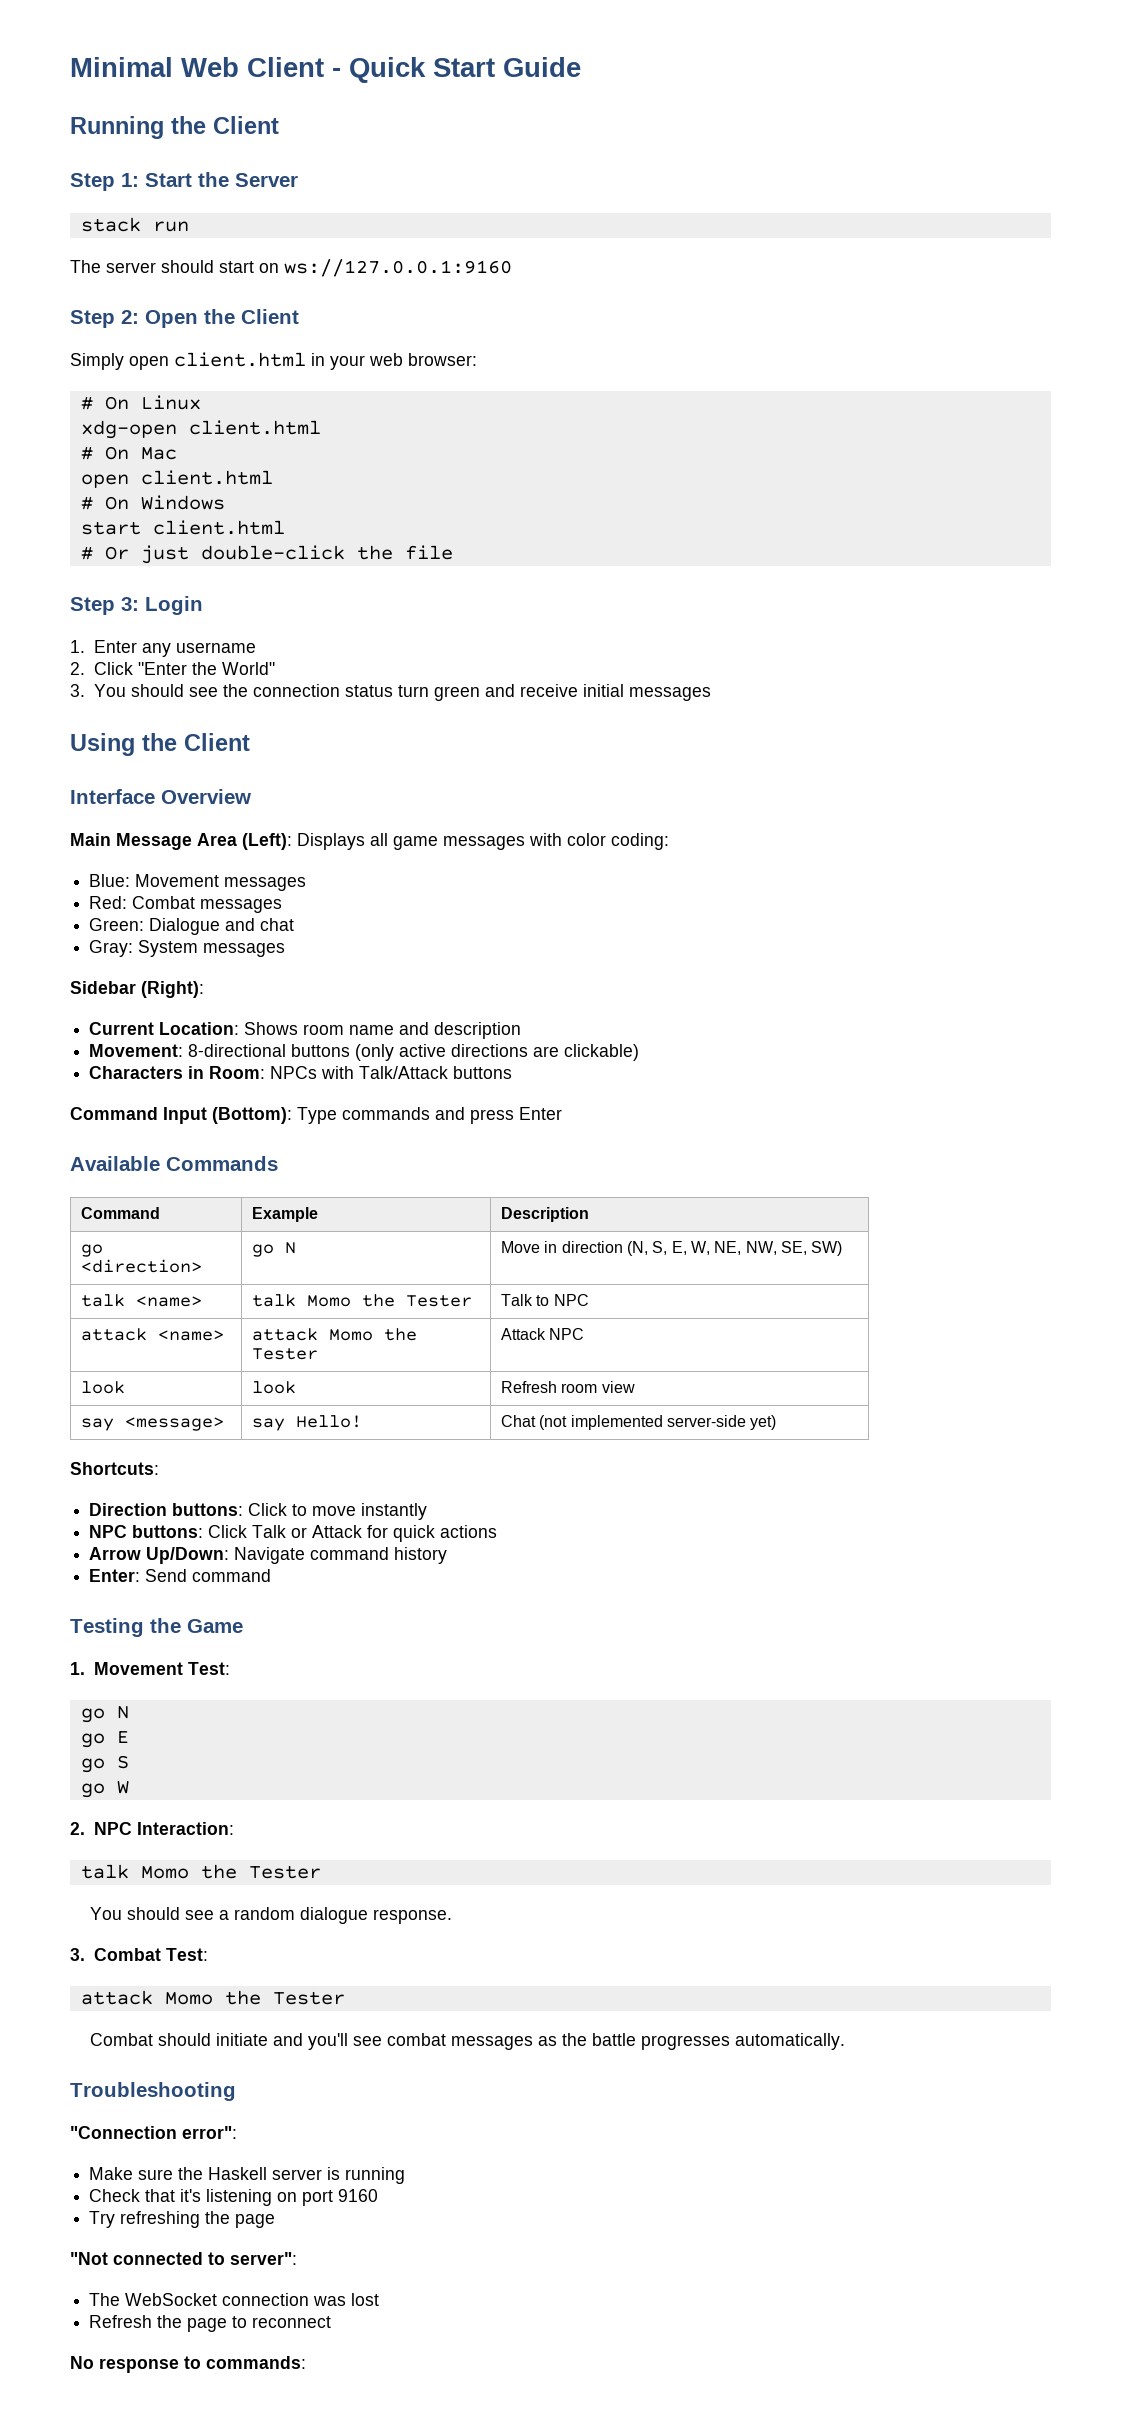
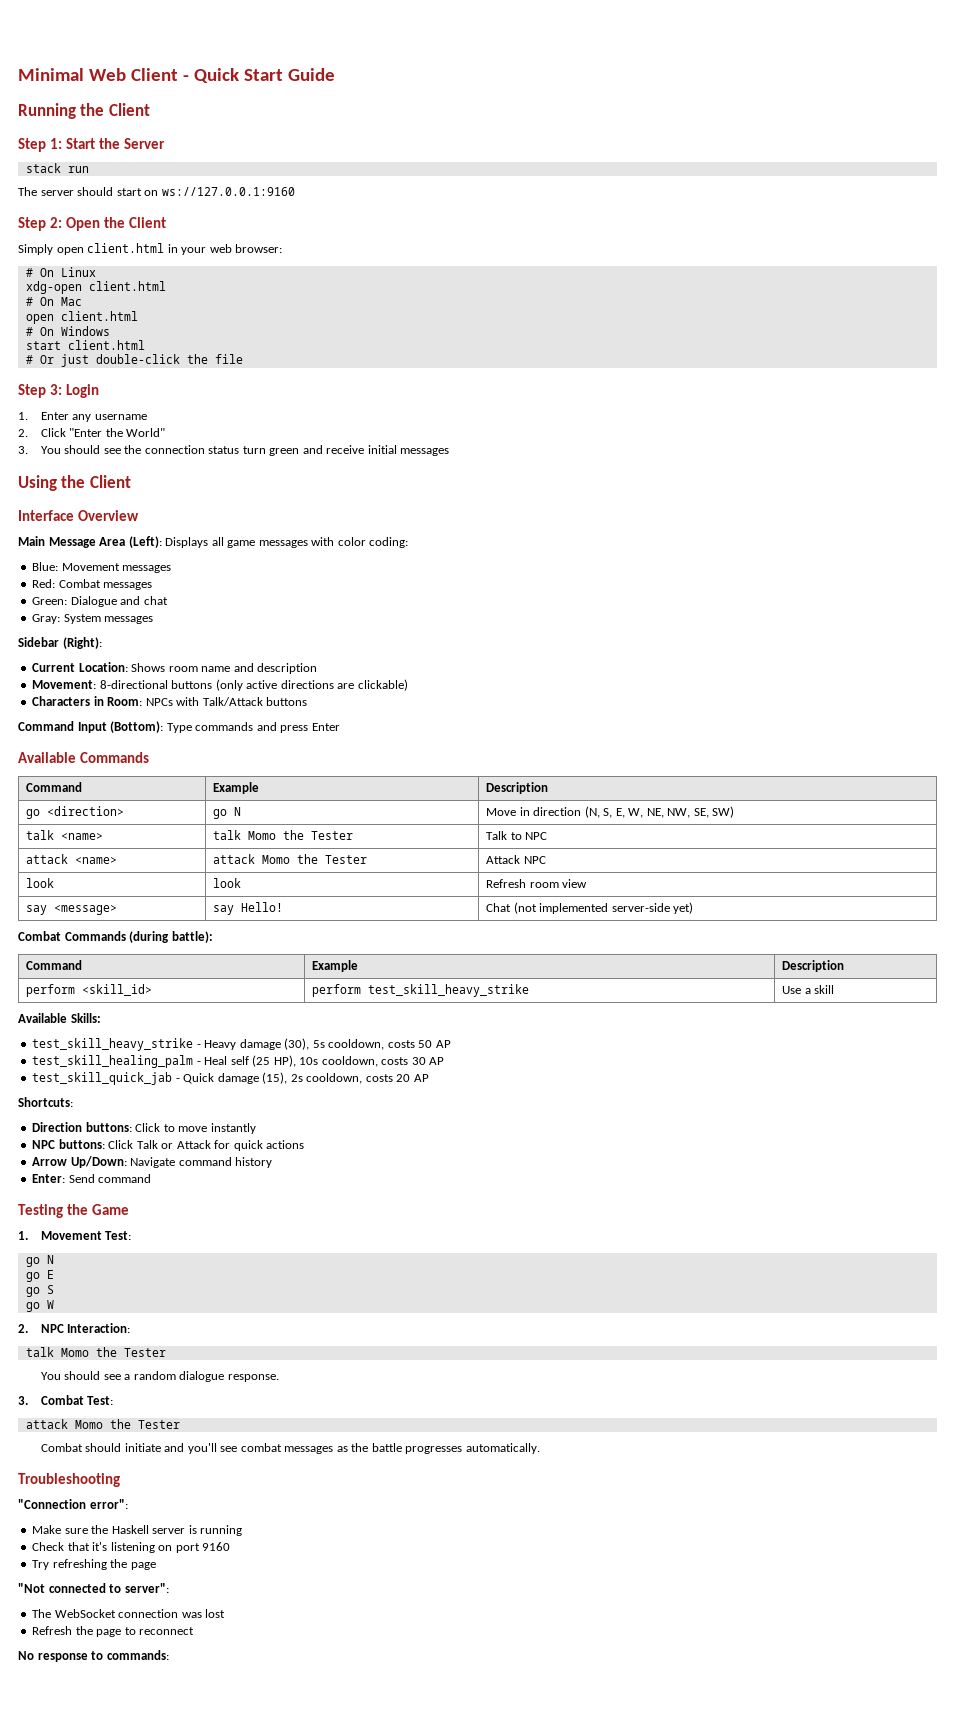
(777, 1422) none -> [18,931,213,943] [26,960,83,970] [312,960,359,972] [782,960,845,972] [26,984,153,997] [312,984,530,997] [782,985,835,994] [18,1013,101,1023] [32,1038,451,1051] [32,1055,445,1068] [32,1072,429,1085] // Combat Commands (during battle): // Command | Example | Description // perform <skill_id> | perform test_skill_heavy_strike | Use a skill // Available Skills: // test_skill_heavy_strike - Heavy damage (30), 5s cooldown, costs 50 AP // test_skill_healing_palm - Heal self (25 HP), 10s cooldown, costs 30 AP // test_skill_quick_jab - Quick damage (15), 2s cooldown, costs 20 AP

